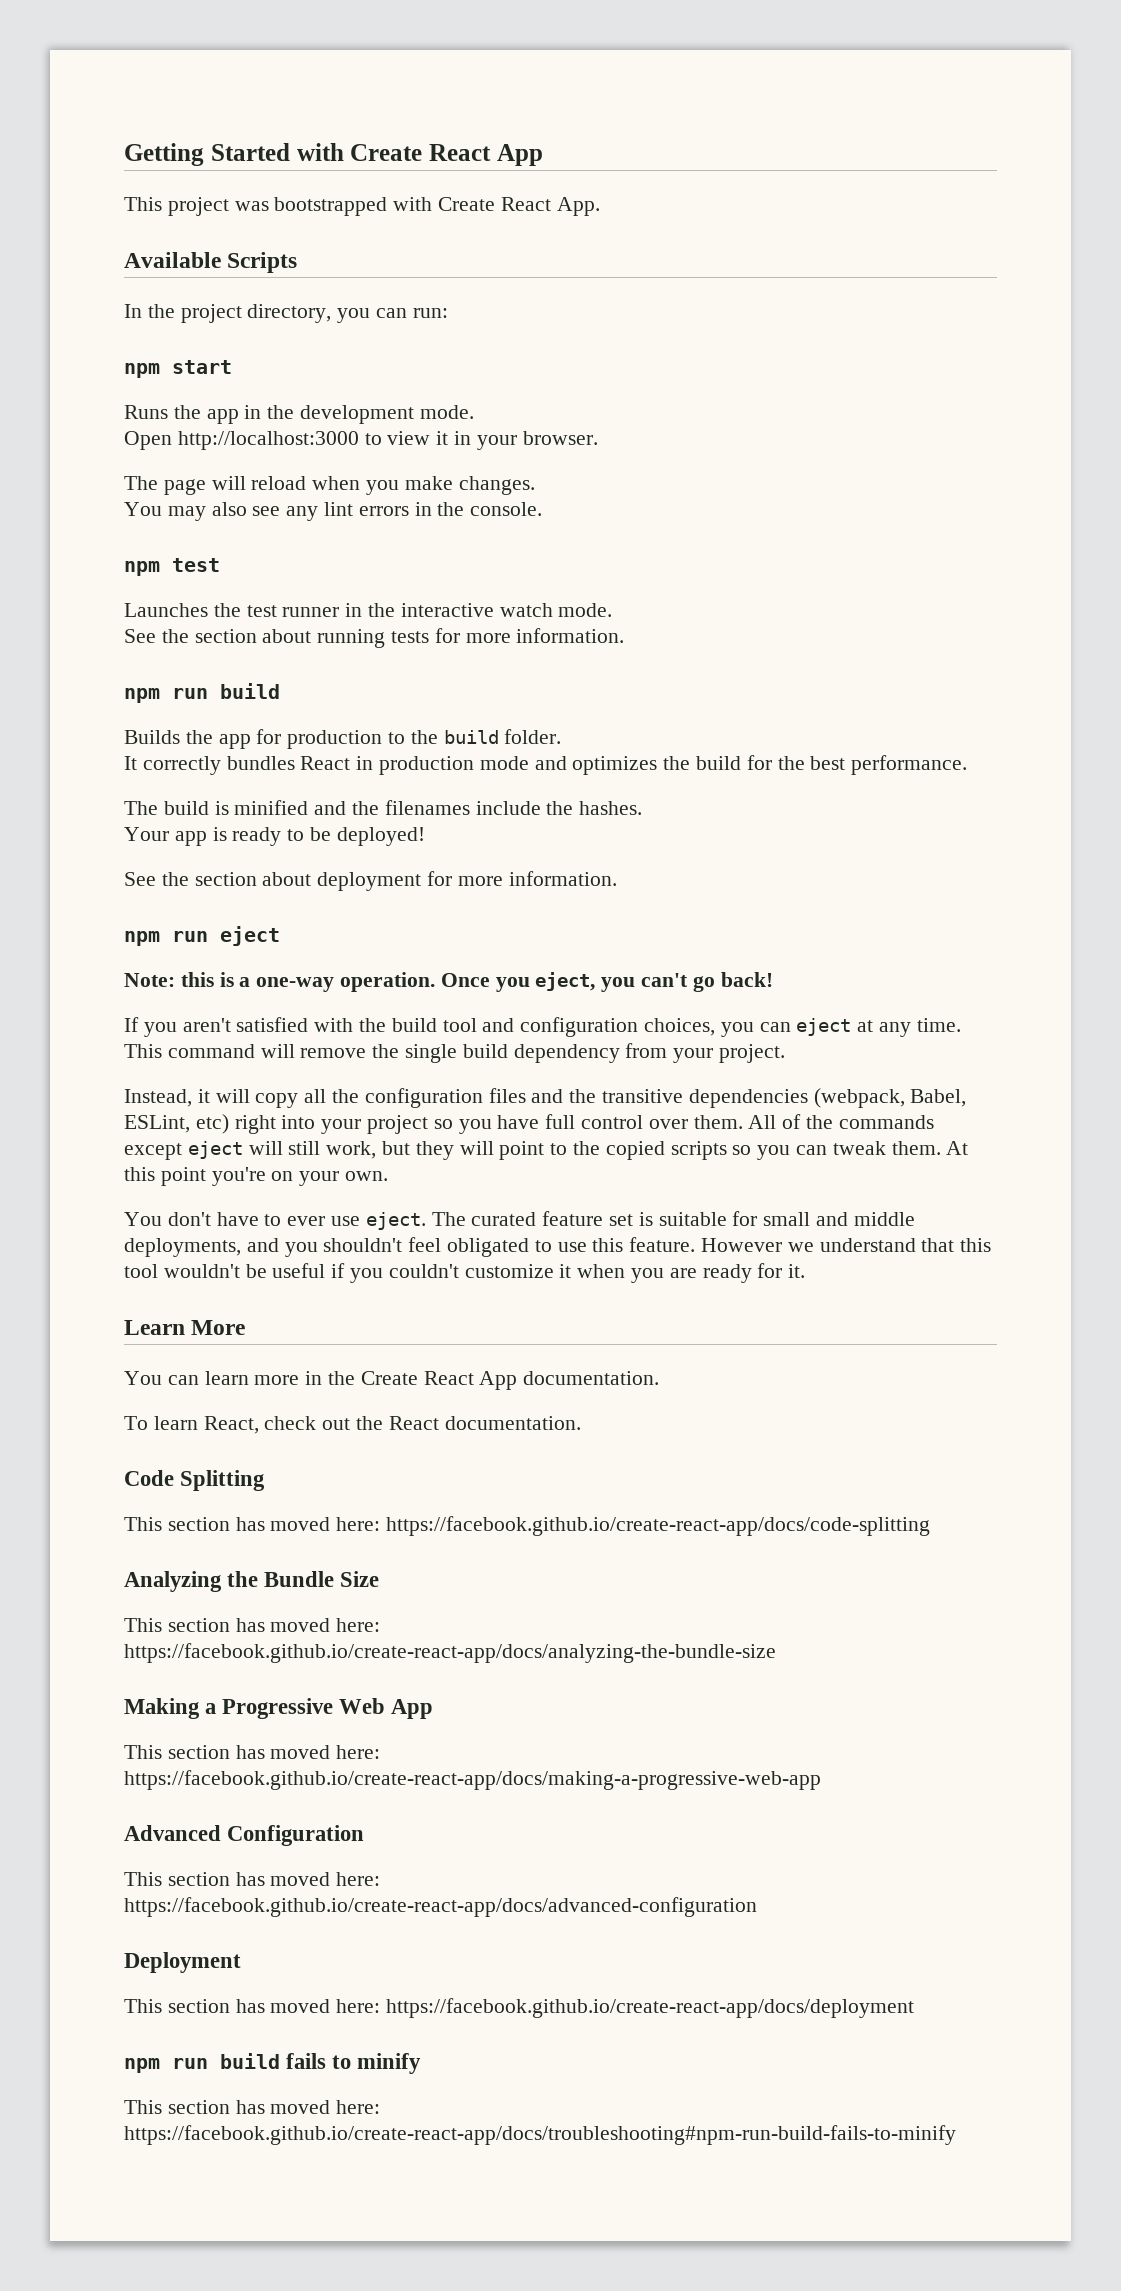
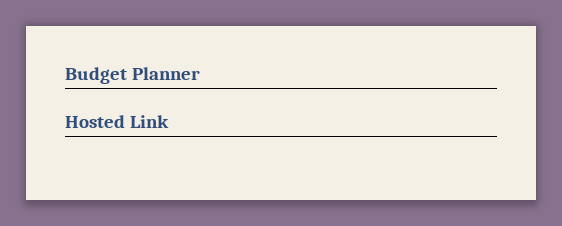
[124,143,543,166] [124,197,600,216] [124,252,298,273] [124,304,448,323] [124,360,232,378] [124,405,474,424] [124,431,598,450] [124,476,535,495] [124,502,543,521] [124,558,220,576] [124,603,613,617] [124,628,625,648] [124,683,280,703] [124,729,562,749] [124,755,968,775] [124,800,643,815] [124,827,425,846] [124,871,617,891] [124,926,280,946] [124,972,773,992] [124,1017,961,1037] [124,1043,786,1063] [124,1088,967,1108] [124,1114,934,1134] [124,1141,969,1160] [124,1167,389,1186] [124,1211,915,1230] [124,1237,992,1257] [124,1263,806,1283] [124,1320,246,1335] [124,1371,660,1390] [124,1416,581,1434] [124,1470,266,1491] [124,1516,931,1536] [124,1571,380,1592] [124,1618,381,1632] [124,1643,776,1663] [124,1698,434,1719] [124,1745,381,1759] [124,1770,821,1790] [124,1825,365,1846] [124,1872,381,1886] [124,1897,757,1917] [124,1952,241,1973] [124,1998,915,2018] [124,2053,422,2074] [124,2100,381,2114] [124,2125,956,2145] Getting Started with Create React App // This project was bootstrapped with Create React App. // Available Scripts // In the project directory, you can run: // npm start // Runs the app in the development mode. // Open http://localhost:3000 to view it in your browser. // The page will reload when you make changes. // You may also see any lint errors in the console. // npm test // Launches the test runner in the interactive watch mode. // See the section about running tests for more information. // npm run build // Builds the app for production to the build folder. // It correctly bundles React in production mode and optimizes the build for the best performance. // The build is minified and the filenames include the hashes. // Your app is ready to be deployed! // See the section about deployment for more information. // npm run eject // Note: this is a one-way operation. Once you eject, you can't go back! // If you aren't satisfied with the build tool and configuration choices, you can eject at any time. This command will remove the single build dependency from your project. // Instead, it will copy all the configuration files and the transitive dependencies (webpack, Babel, ESLint, etc) right into your project so you have full control over them. All of the commands except eject will still work, but they will point to the copied scripts so you can tweak them. At this point you're on your own. // You don't have to ever use eject. The curated feature set is suitable for small and middle deployments, and you shouldn't feel obligated to use this feature. However we understand that this tool wouldn't be useful if you couldn't customize it when you are ready for it. // Learn More // You can learn more in the Create React App documentation. // To learn React, check out the React documentation. // Code Splitting // This section has moved here: https://facebook.github.io/create-react-app/docs/code-splitting // Analyzing the Bundle Size // This section has moved here: https://facebook.github.io/create-react-app/docs/analyzing-the-bundle-size // Making a Progressive Web App // This section has moved here: https://facebook.github.io/create-react-app/docs/making-a-progressive-web-app // Advanced Configuration // This section has moved here: https://facebook.github.io/create-react-app/docs/advanced-configuration // Deployment // This section has moved here: https://facebook.github.io/create-react-app/docs/deployment // npm run build fails to minify // This section has moved here: https://facebook.github.io/create-react-app/docs/troubleshooting#npm-run-build-fails-to-minify -> [65,67,200,84] [65,115,169,128] Budget Planner // Hosted Link

